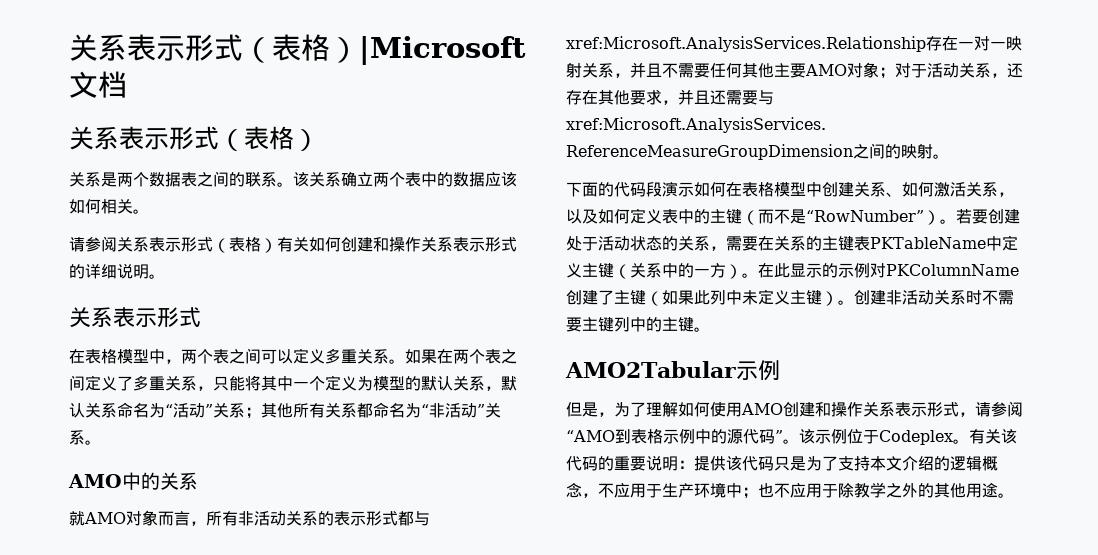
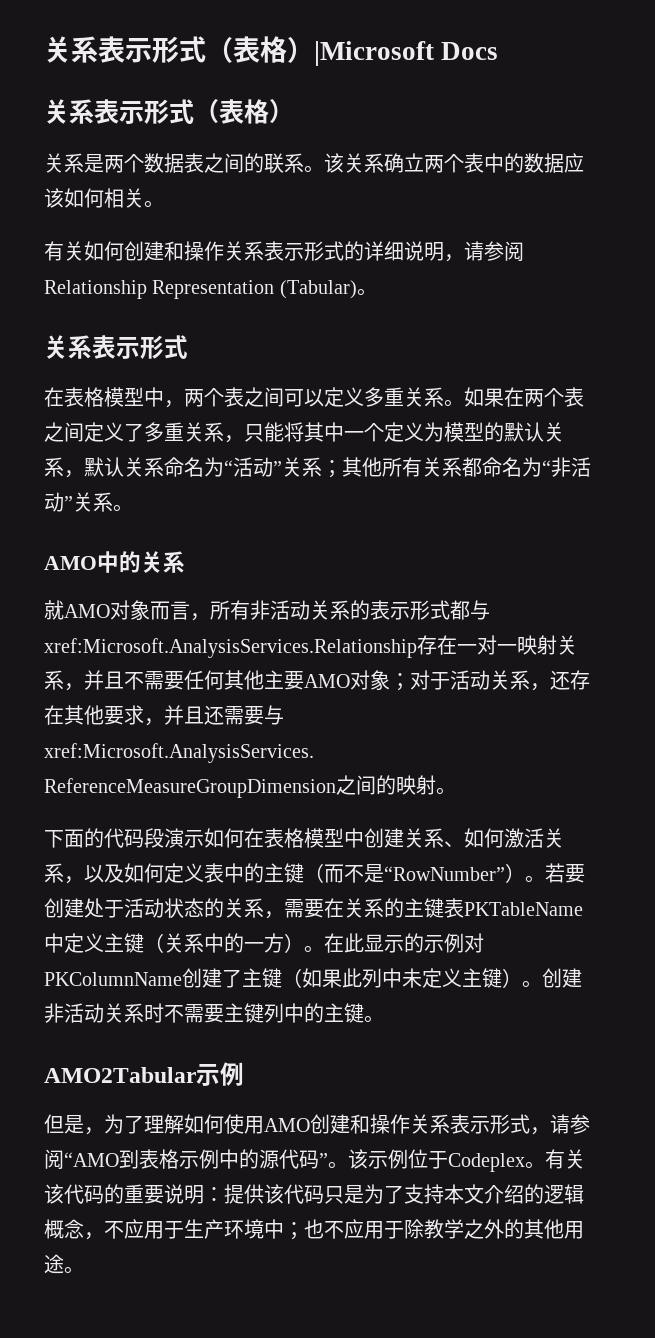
[69,71,127,98] 文档 -> [441,42,499,60] Docs
[69,236,277,253] 请参阅关系表示形式（表格） -> (164, 204) none
(149, 271) none -> [444,241,524,262] [44,280,357,299] ，请参阅Relationship Representation (Tabular)

